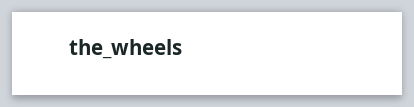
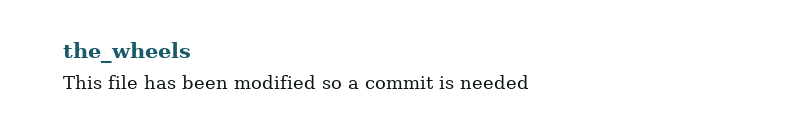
(182, 49) none -> [63,75,529,89] // This file has been modified so a commit is needed

